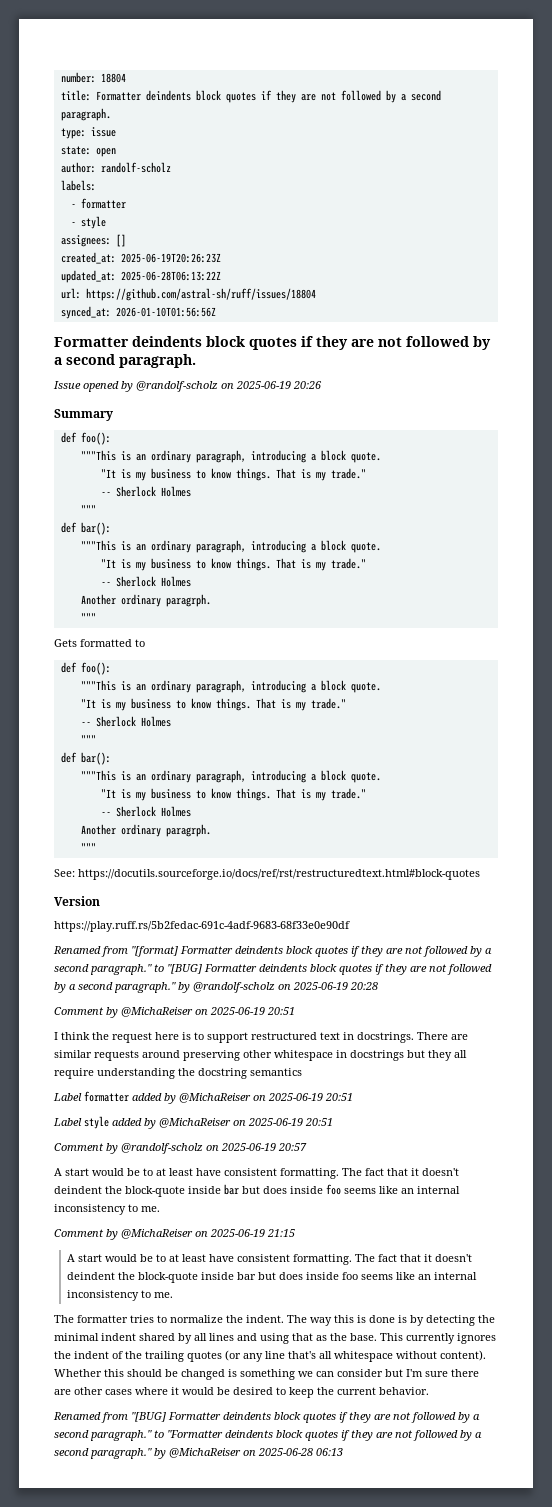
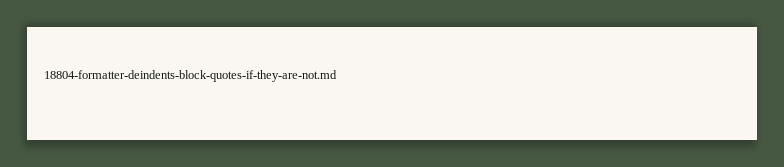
[60,72,126,83] [60,90,441,103] [60,108,111,121] [60,127,116,139] [60,146,116,157] [60,162,171,173] [60,180,96,191] [70,198,126,209] [70,216,106,229] [60,234,126,247] [60,252,221,264] [60,270,221,283] [60,288,316,301] [60,306,216,319] [54,336,491,350] [54,354,196,368] [53,381,322,392] [54,409,113,421] [60,432,111,445] [80,450,381,463] [100,468,366,481] [100,486,191,497] [80,505,96,514] [60,522,111,535] [80,540,381,553] [100,558,366,571] [100,576,191,587] [80,594,211,607] [80,613,96,622] [54,639,145,647] [60,662,111,675] [80,680,381,693] [80,698,346,711] [80,716,171,727] [80,735,96,744] [60,752,111,765] [80,770,381,783] [100,788,366,801] [100,806,191,817] [80,824,211,837] [80,843,96,852] [54,869,480,880] [54,896,100,906] [54,921,350,932] [53,946,492,957] [54,964,492,975] [54,982,378,993] [54,1007,295,1018] [54,1032,468,1043] [54,1050,467,1061] [54,1068,302,1079] [53,1091,353,1104] [53,1116,333,1129] [54,1143,307,1154] [54,1168,459,1179] [54,1184,460,1197] [54,1204,160,1215] [54,1229,295,1240] [66,1254,472,1265] [66,1272,477,1283] [66,1290,173,1301] [54,1315,495,1326] [54,1333,496,1344] [54,1350,486,1362] [54,1369,479,1380] [54,1387,429,1398] [53,1412,480,1423] [54,1430,482,1441] [54,1448,343,1459] number: 18804 // title: Formatter deindents block quotes if they are not followed by a second paragraph. // type: issue // state: open // author: randolf-scholz // labels: // - formatter // - style // assignees: [] // created_at: 2025-06-19T20:26:23Z // updated_at: 2025-06-28T06:13:22Z // url: https://github.com/astral-sh/ruff/issues/18804 // synced_at: 2026-01-10T01:56:56Z // Formatter deindents block quotes if they are not followed by a second paragraph. // Issue opened by @randolf-scholz on 2025-06-19 20:26 // Summary // def foo(): // """This is an ordinary paragraph, introducing a block quote. // "It is my business to know things. That is my trade." // -- Sherlock Holmes // """ // def bar(): // """This is an ordinary paragraph, introducing a block quote. // "It is my business to know things. That is my trade." // -- Sherlock Holmes // Another ordinary paragrph. // """ // Gets formatted to // def foo(): // """This is an ordinary paragraph, introducing a block quote. // "It is my business to know things. That is my trade." // -- Sherlock Holmes // """ // def bar(): // """This is an ordinary paragraph, introducing a block quote. // "It is my business to know things. That is my trade." // -- Sherlock Holmes // Another ordinary paragrph. // """ // See: https://docutils.sourceforge.io/docs/ref/rst/restructuredtext.html#block-quotes // Version // https://play.ruff.rs/5b2fedac-691c-4adf-9683-68f33e0e90df // Renamed from "[format] Formatter deindents block quotes if they are not followed by a second paragraph." to "[BUG] Formatter deindents block quotes if they are not followed by a second paragraph." by @randolf-scholz on 2025-06-19 20:28 // Comment by @MichaReiser on 2025-06-19 20:51 // I think the request here is to support restructured text in docstrings. There are similar requests around preserving other whitespace in docstrings but they all require understanding the docstring semantics // Label formatter added by @MichaReiser on 2025-06-19 20:51 // Label style added by @MichaReiser on 2025-06-19 20:51 // Comment by @randolf-scholz on 2025-06-19 20:57 // A start would be to at least have consistent formatting. The fact that it doesn't deindent the block-quote inside bar but does inside foo seems like an internal inconsistency to me. // Comment by @MichaReiser on 2025-06-19 21:15 // A start would be to at least have consistent formatting. The fact that it doesn't deindent the block-quote inside bar but does inside foo seems like an internal inconsistency to me. // The formatter tries to normalize the indent. The way this is done is by detecting the minimal indent shared by all lines and using that as the base. This currently ignores the indent of the trailing quotes (or any line that's all whitespace without content). Whether this should be changed is something we can consider but I'm sure there are other cases where it would be desired to keep the current behavior. // Renamed from "[BUG] Formatter deindents block quotes if they are not followed by a second paragraph." to "Formatter deindents block quotes if they are not followed by a second paragraph." by @MichaReiser on 2025-06-28 06:13 -> [44,70,337,82] 18804-formatter-deindents-block-quotes-if-they-are-not.md

